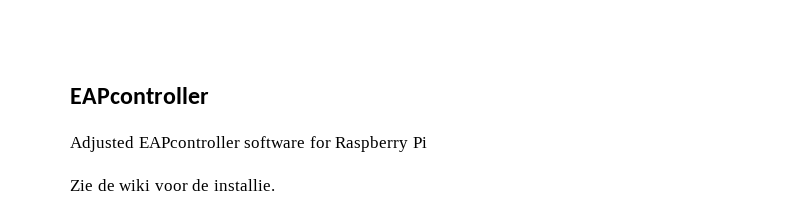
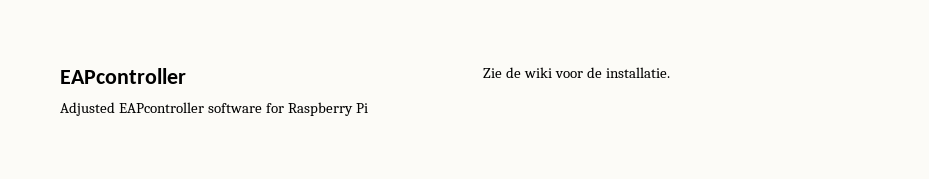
[213,179,275,191] installie. -> [605,67,670,78] installatie.

